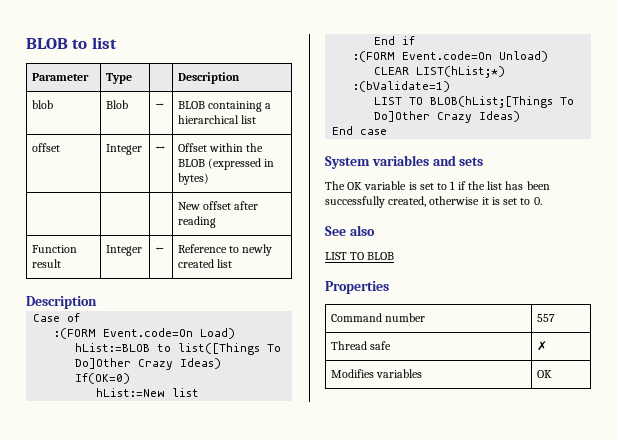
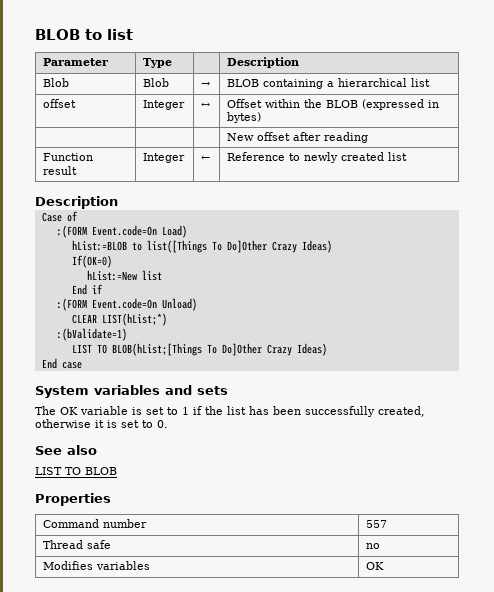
[31,100,53,109] blob -> [43,78,70,87] Blob
[536,341,547,351] ✗ -> [366,543,381,549] no

